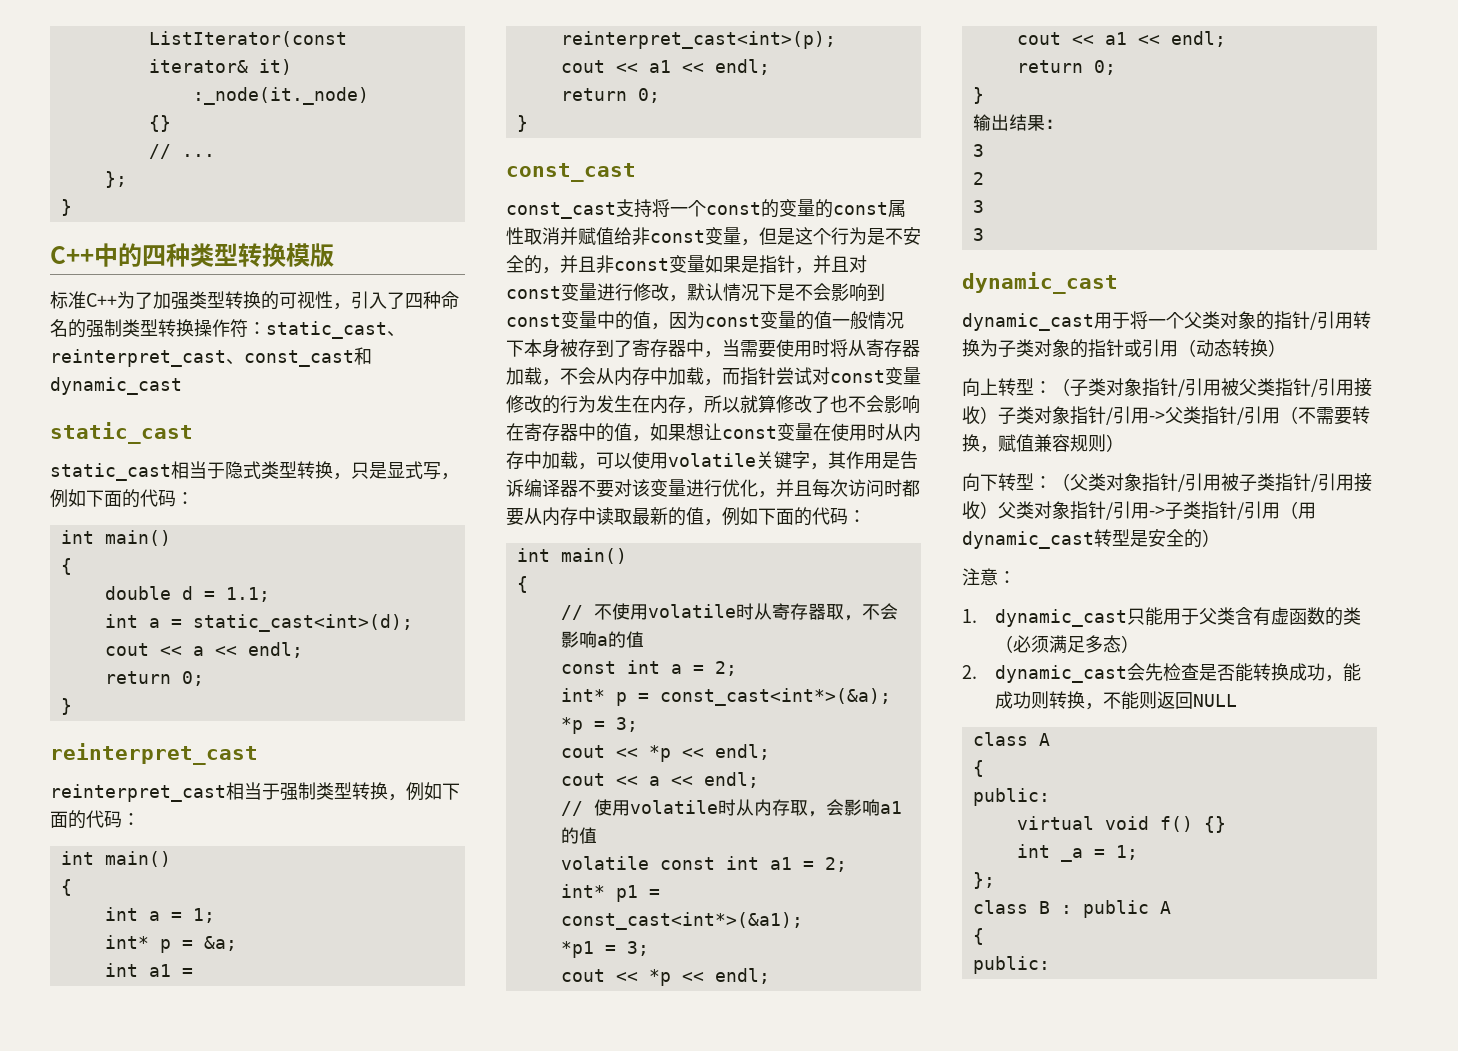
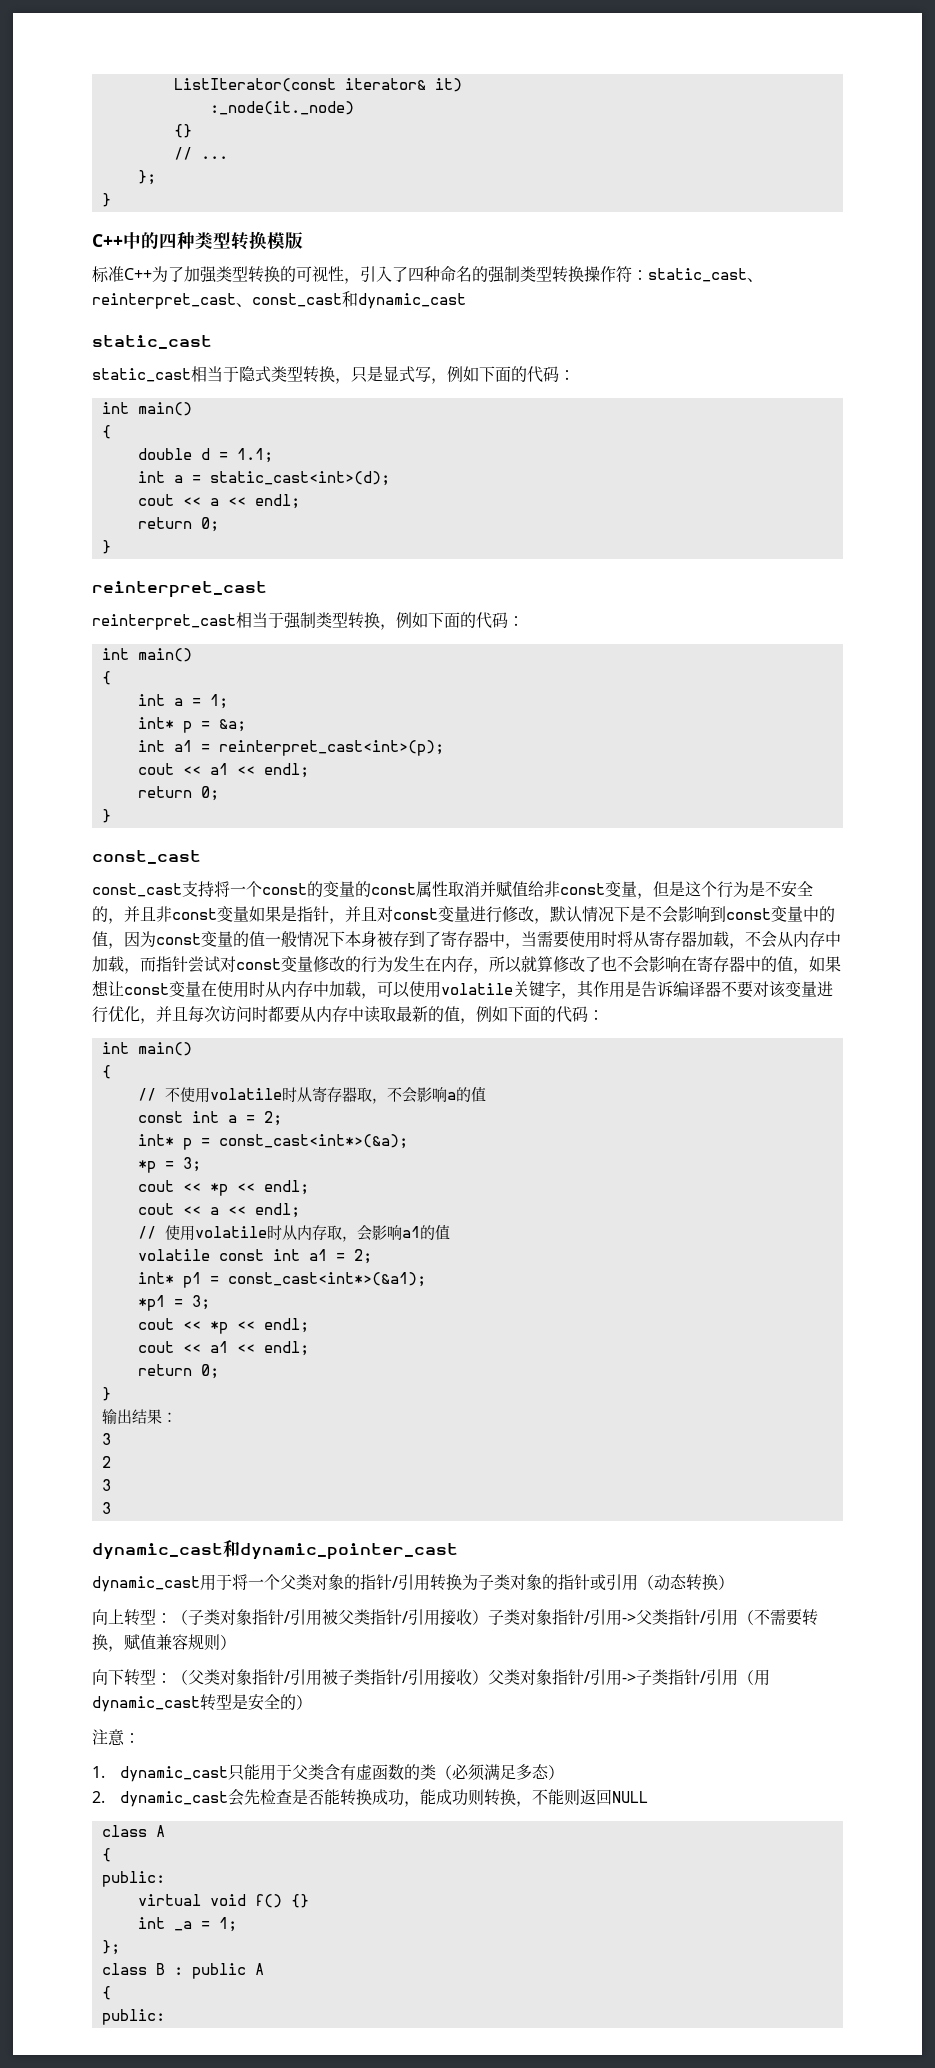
(1118, 283) none -> [223,1540,458,1560] 和dynamic_pointer_cast

